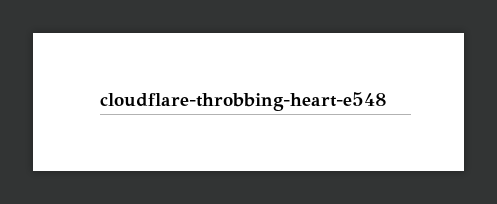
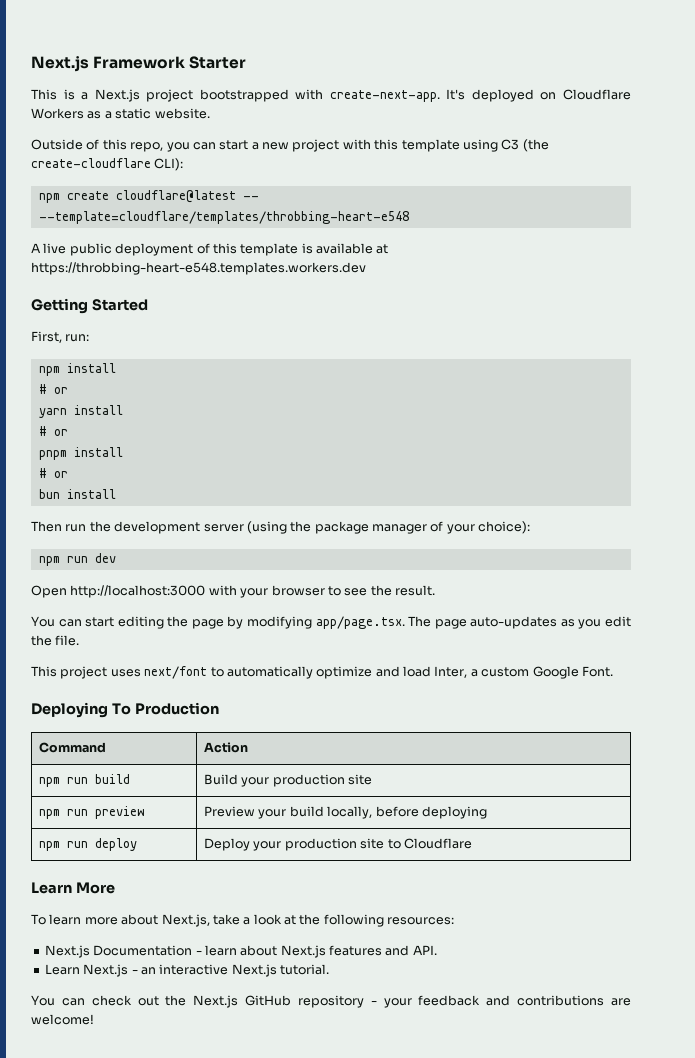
[100,92,387,111] cloudflare-throbbing-heart-e548 -> [31,56,247,72] [31,89,631,102] [31,108,210,119] [31,139,549,152] [31,158,184,171] [38,190,259,203] [38,211,409,224] [31,243,389,256] [31,262,366,275] [31,298,148,314] [31,331,90,343] [38,363,116,376] [38,384,68,394] [38,405,123,418] [38,426,68,436] [38,447,123,460] [38,468,68,478] [38,489,116,499] [31,521,531,534] [38,553,116,566] [31,585,435,598] [31,616,631,629] [31,635,80,646] [31,666,613,679] [31,702,219,718] [39,742,107,753] [204,742,249,753] [39,774,131,787] [204,774,373,787] [39,806,145,819] [204,806,487,819] [39,838,138,851] [204,838,472,851] [31,882,115,894] [31,914,455,927] [44,945,437,958] [44,964,329,977] [31,995,632,1008] [31,1014,94,1025] Next.js Framework Starter // This is a Next.js project bootstrapped with create-next-app. It's deployed on Cloudflare Workers as a static website. // Outside of this repo, you can start a new project with this template using C3 (the create-cloudflare CLI): // npm create cloudflare@latest -- --template=cloudflare/templates/throbbing-heart-e548 // A live public deployment of this template is available at https://throbbing-heart-e548.templates.workers.dev // Getting Started // First, run: // npm install // # or // yarn install // # or // pnpm install // # or // bun install // Then run the development server (using the package manager of your choice): // npm run dev // Open http://localhost:3000 with your browser to see the result. // You can start editing the page by modifying app/page.tsx. The page auto-updates as you edit the file. // This project uses next/font to automatically optimize and load Inter, a custom Google Font. // Deploying To Production // Command | Action // npm run build | Build your production site // npm run preview | Preview your build locally, before deploying // npm run deploy | Deploy your production site to Cloudflare // Learn More // To learn more about Next.js, take a look at the following resources: // Next.js Documentation - learn about Next.js features and API. // Learn Next.js - an interactive Next.js tutorial. // You can check out the Next.js GitHub repository - your feedback and contributions are welcome!

